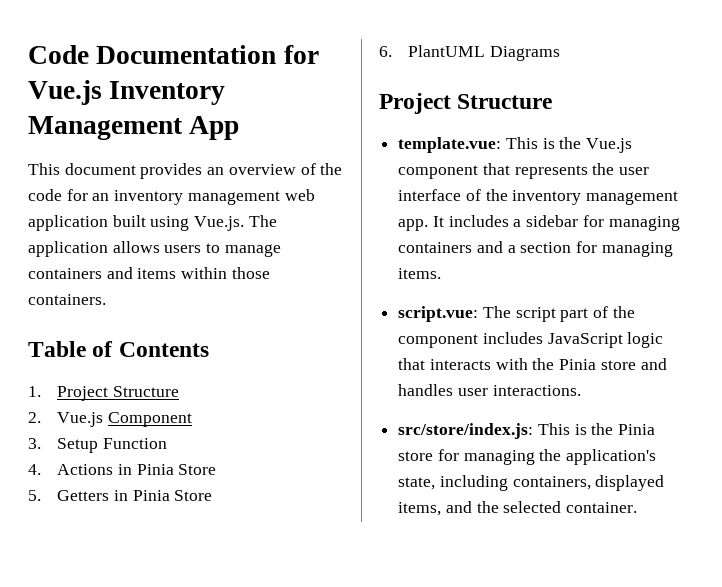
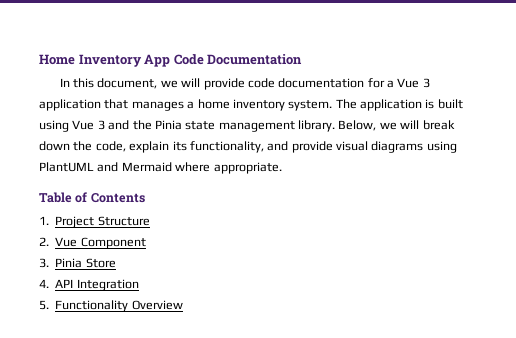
(28, 54) none -> [39,54,171,67] Home Inventory App
[283,45,319,64] [28,80,226,105] [28,116,240,140] [28,163,343,179] [28,189,315,205] [28,215,277,231] [28,241,281,257] [28,267,270,279] [28,294,106,305] for Vue.js Inventory Management App // This document provides an overview of the code for an inventory management web application built using Vue.js. The application allows users to manage containers and items within those containers. -> [59,78,430,90] [39,99,463,111] [39,120,455,132] [39,141,457,153] [39,162,282,174] // In this document, we will provide code documentation for a Vue 3 application that manages a home inventory system. The application is built using Vue 3 and the Pinia state management library. Below, we will break down the code, explain its functionality, and provide visual diagrams using PlantUML and Mermaid where appropriate.
[57,412,104,427] Vue.js -> [55,237,78,247] Vue
[57,438,167,453] [28,464,217,475] [28,490,213,501] [379,45,560,61] [379,93,553,114] [398,137,633,153] [398,163,650,179] [398,189,679,205] [398,215,680,231] [398,241,673,257] [398,268,442,279] [398,306,635,322] [398,332,664,348] [398,358,667,370] [398,384,581,396] [398,423,656,439] [398,449,657,465] [398,475,665,491] [398,501,638,516] Setup Function // 4. Actions in Pinia Store // 5. Getters in Pinia Store // 6. PlantUML Diagrams // Project Structure // template.vue: This is the Vue.js component that represents the user interface of the inventory management app. It includes a sidebar for managing containers and a section for managing items. // script.vue: The script part of the component includes JavaScript logic that interacts with the Pinia store and handles user interactions. // src/store/index.js: This is the Pinia store for managing the application's state, including containers, displayed items, and the selected container. -> [55,258,116,268] [39,279,139,291] [39,300,183,312] Pinia Store // 4. API Integration // 5. Functionality Overview

